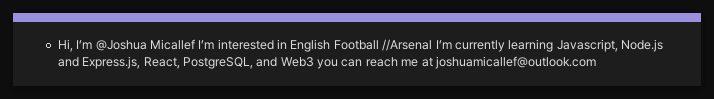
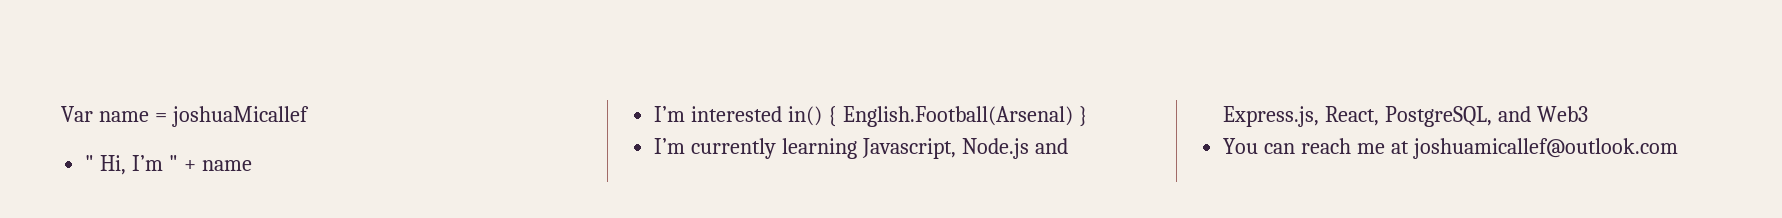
[57,39,433,52] Hi, I’m @Joshua Micallef I’m interested in English Football //Arsenal -> [61,106,309,127] [85,155,252,175] [654,106,1088,127] Var name = joshuaMicallef // " Hi, I’m " + name // I’m interested in() { English.Football(Arsenal) } //
[317,59,338,69] you -> [1223,138,1259,154] // You

